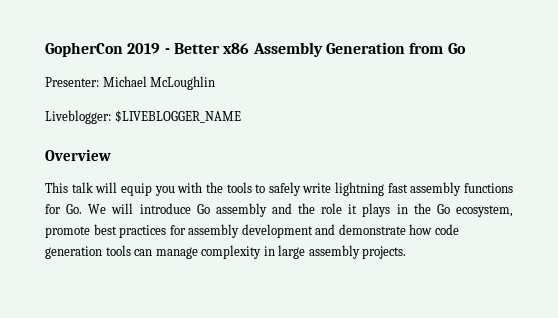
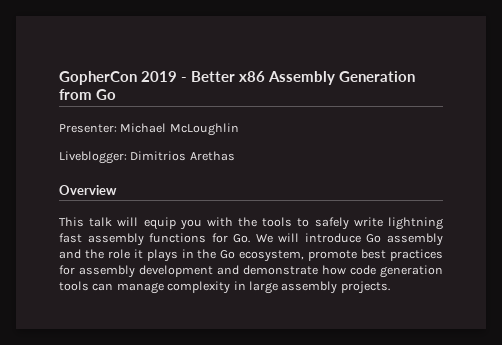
[114,110,241,123] $LIVEBLOGGER_NAME -> [130,151,235,161] Dimitrios Arethas

